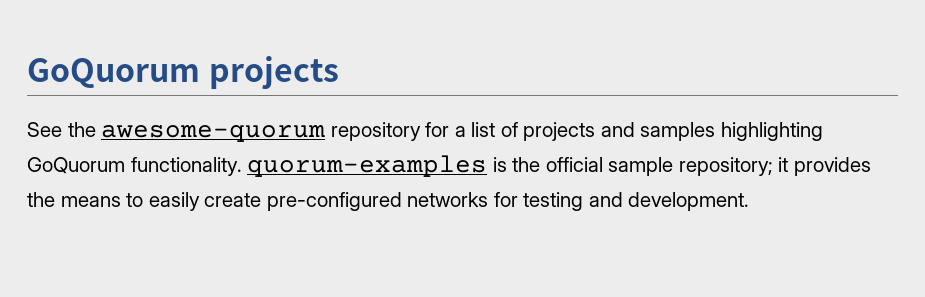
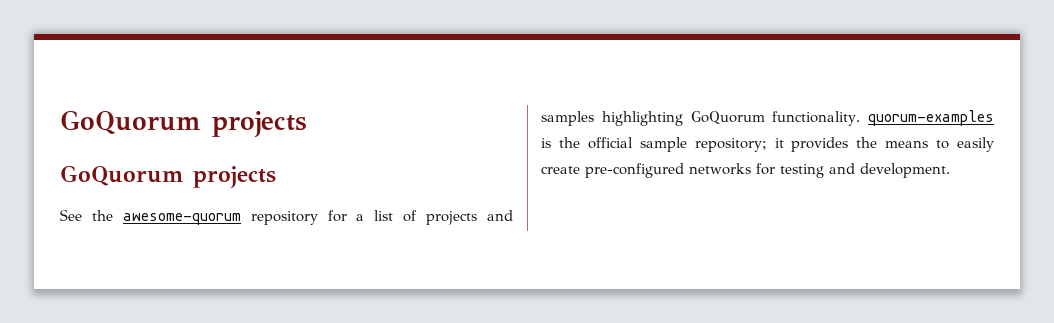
[27,56,339,89] GoQuorum projects -> [60,110,307,137] [60,165,276,188] GoQuorum projects // GoQuorum projects

